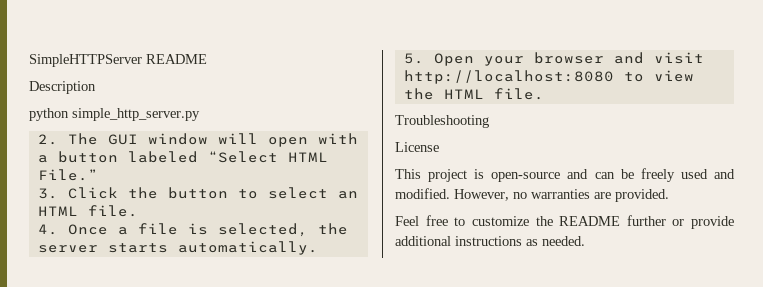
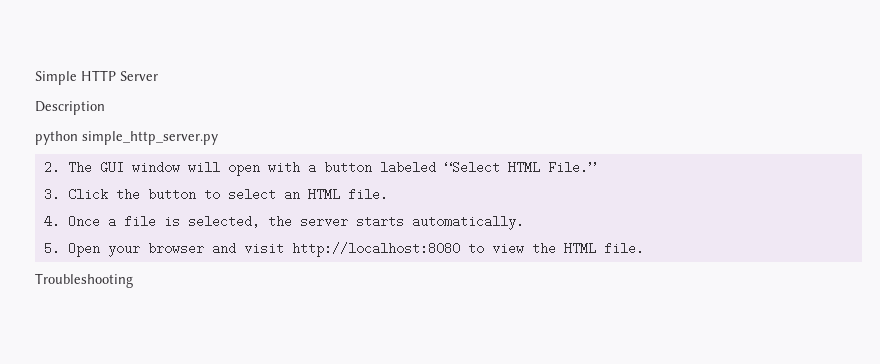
[29,54,207,67] SimpleHTTPServer README -> [35,70,158,85] Simple HTTP Server
[395,142,439,152] [395,168,735,182] [395,188,669,202] [395,215,734,229] [395,236,585,246] // License // This project is open-source and can be freely used and modified. However, no warranties are provided. // Feel free to customize the README further or provide additional instructions as needed. -> (133, 280) none

